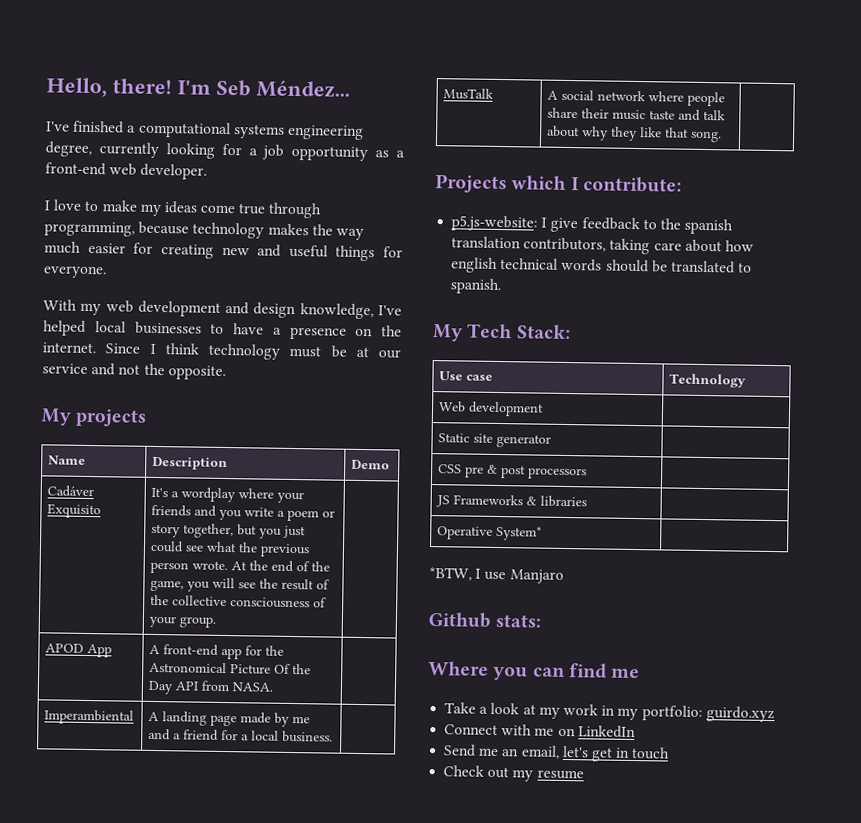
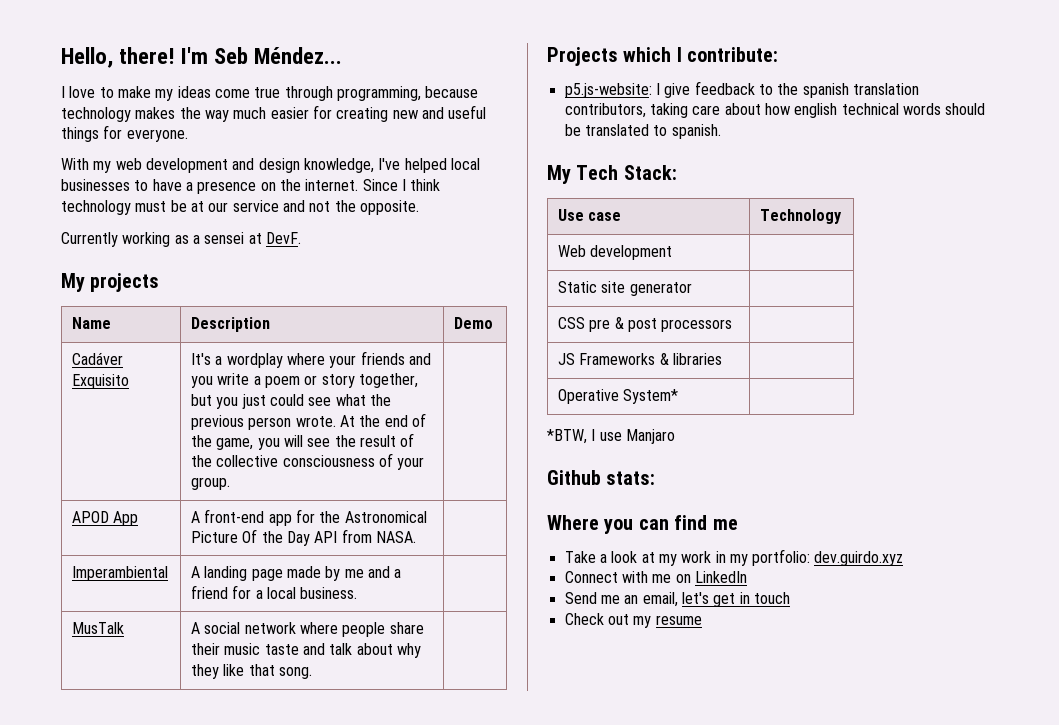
[46,120,364,140] [45,141,405,162] [45,162,208,180] // I've finished a computational systems engineering degree, currently looking for a job opportunity as a front-end web developer. -> (343, 55) none
(226, 372) none -> [61,232,301,247] // Currently working as a sensei at DevF.
[705,706,775,723] guirdo.xyz -> [814,551,904,566] dev.guirdo.xyz

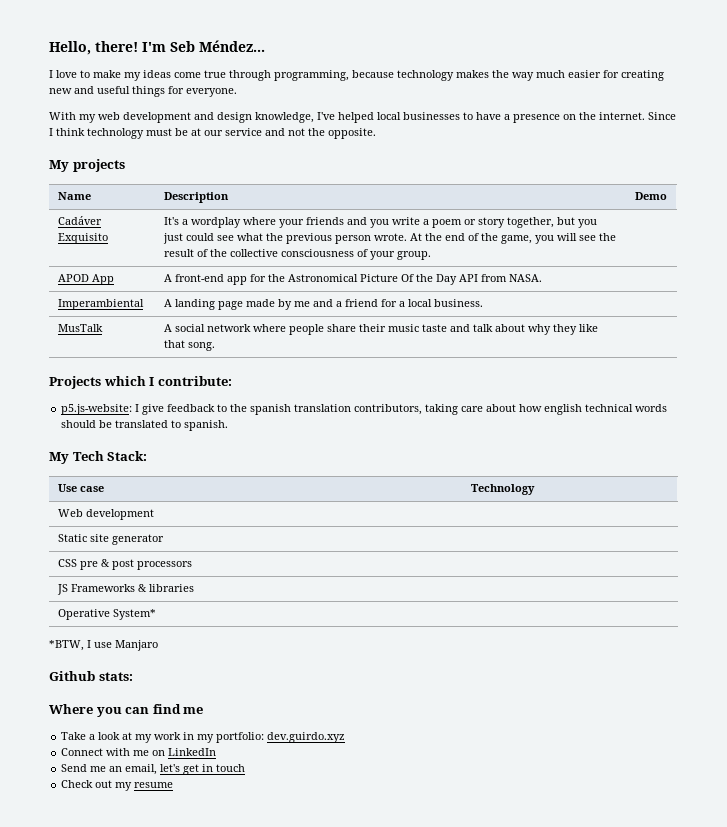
[61,232,301,247] // Currently working as a sensei at DevF. -> (376, 133) none

